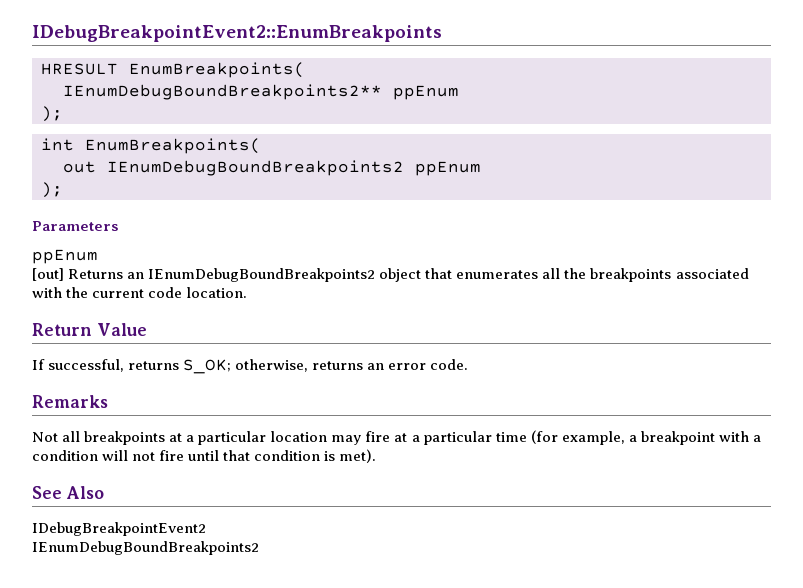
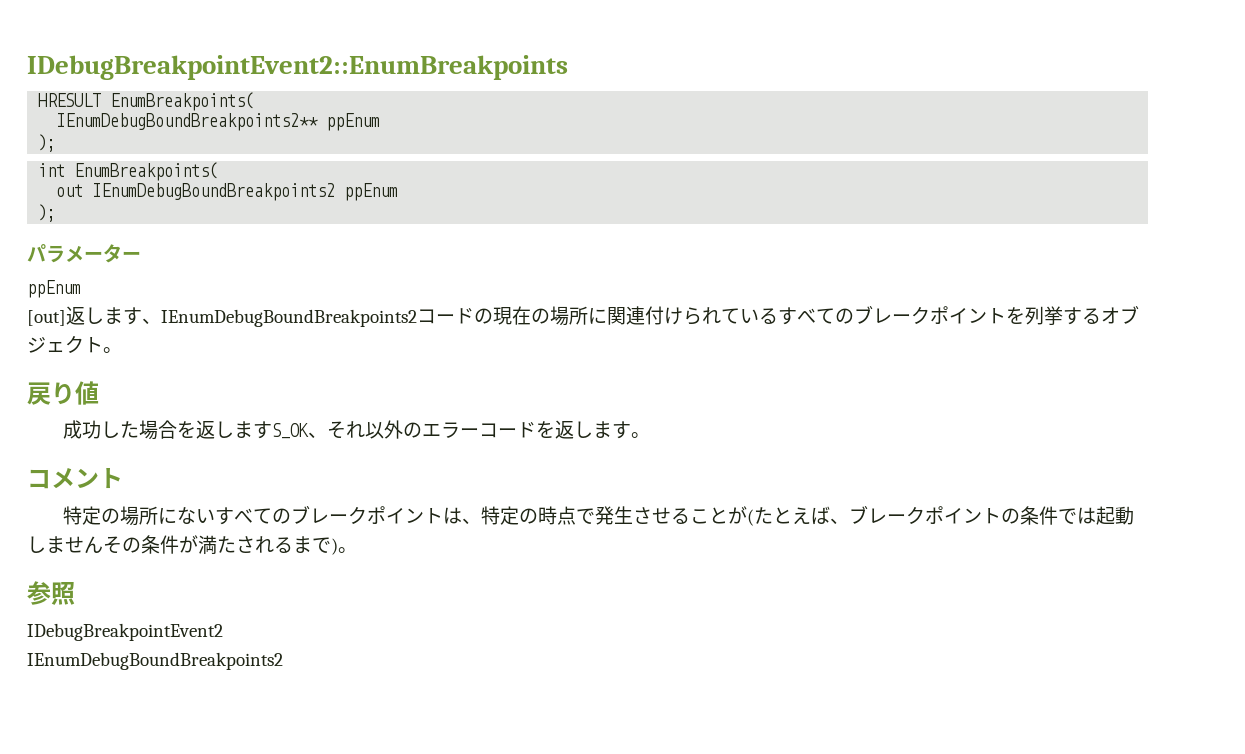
[32,221,118,231] Parameters -> [27,244,141,263] パラメーター
[68,268,749,282] [32,287,248,298] [32,323,147,336] [32,359,469,374] [32,395,108,408] [32,430,761,445] [32,449,377,463] [32,486,104,499] Returns an IEnumDebugBoundBreakpoints2 object that enumerates all the breakpoints associated with the current code location. // Return Value // If successful, returns S_OK; otherwise, returns an error code. // Remarks // Not all breakpoints at a particular location may fire at a particular time (for example, a breakpoint with a condition will not fire until that condition is met). // See Also -> [66,305,1139,327] [27,335,122,353] [27,381,99,405] [63,420,651,440] [27,468,123,489] [63,505,1135,526] [27,535,357,555] [27,581,75,605] 返します、IEnumDebugBoundBreakpoints2コードの現在の場所に関連付けられているすべてのブレークポイントを列挙するオブジェクト。 // 戻り値 // 成功した場合を返しますS_OK、それ以外のエラーコードを返します。 // コメント // 特定の場所にないすべてのブレークポイントは、特定の時点で発生させることが(たとえば、ブレークポイントの条件では起動しませんその条件が満たされるまで)。 // 参照

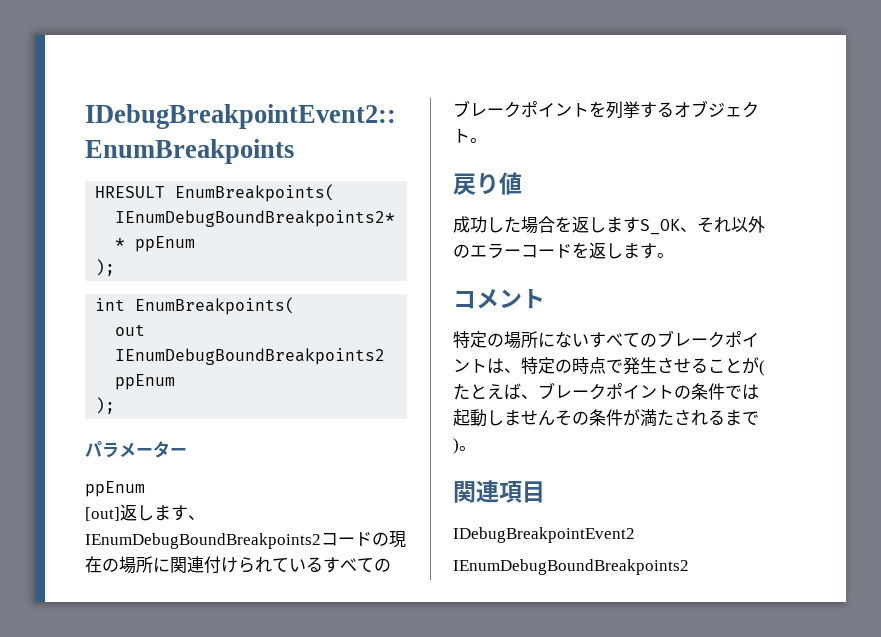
[27,581,75,605] 参照 -> [453,480,545,503] 関連項目

